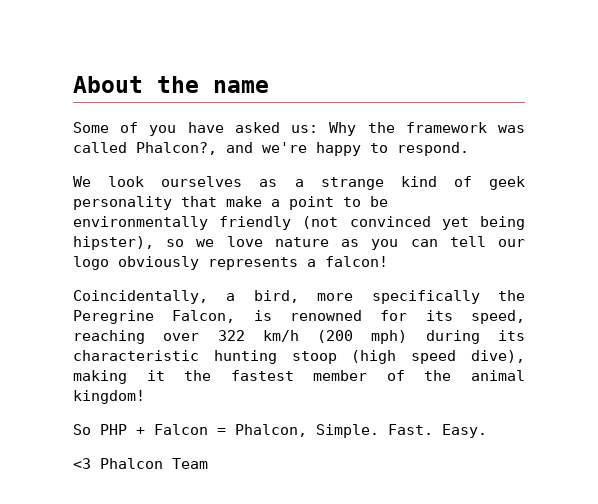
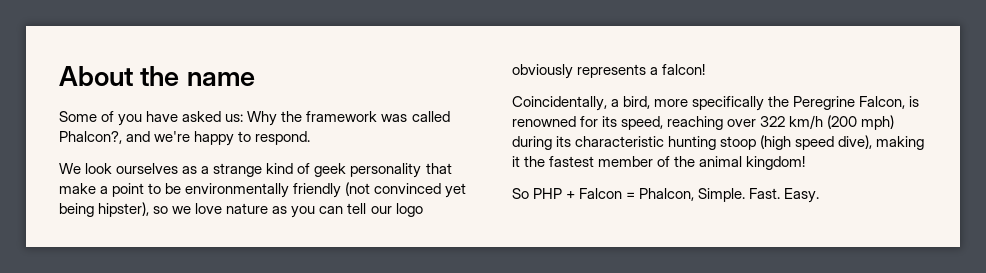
[73,458,208,469] // <3 Phalcon Team -> (820, 195) none

